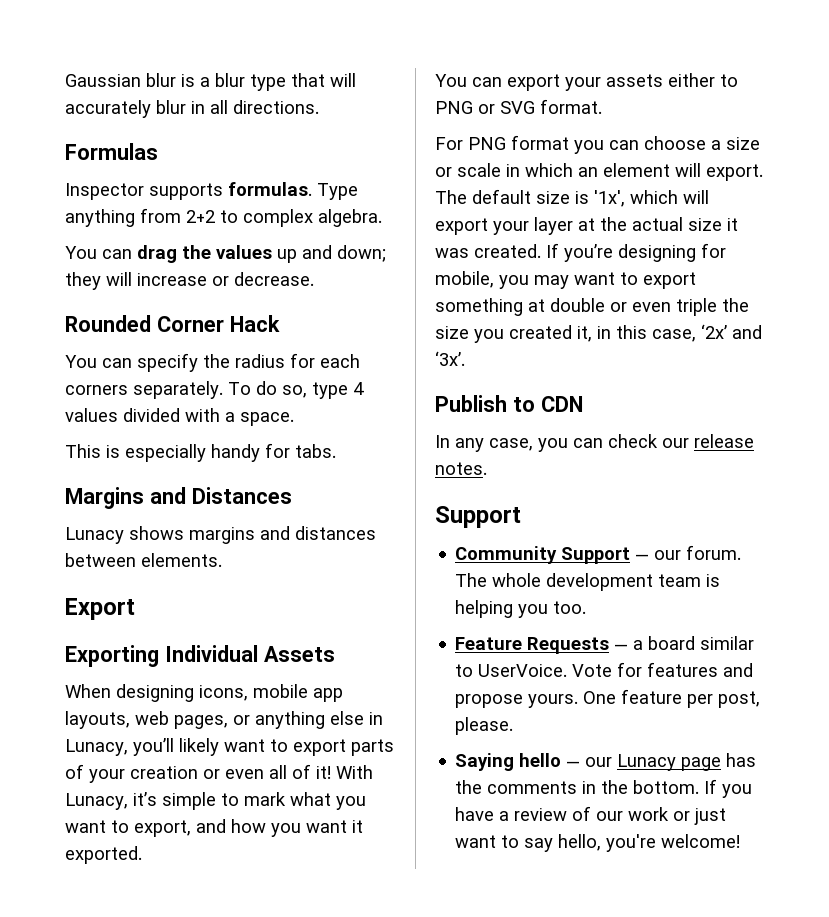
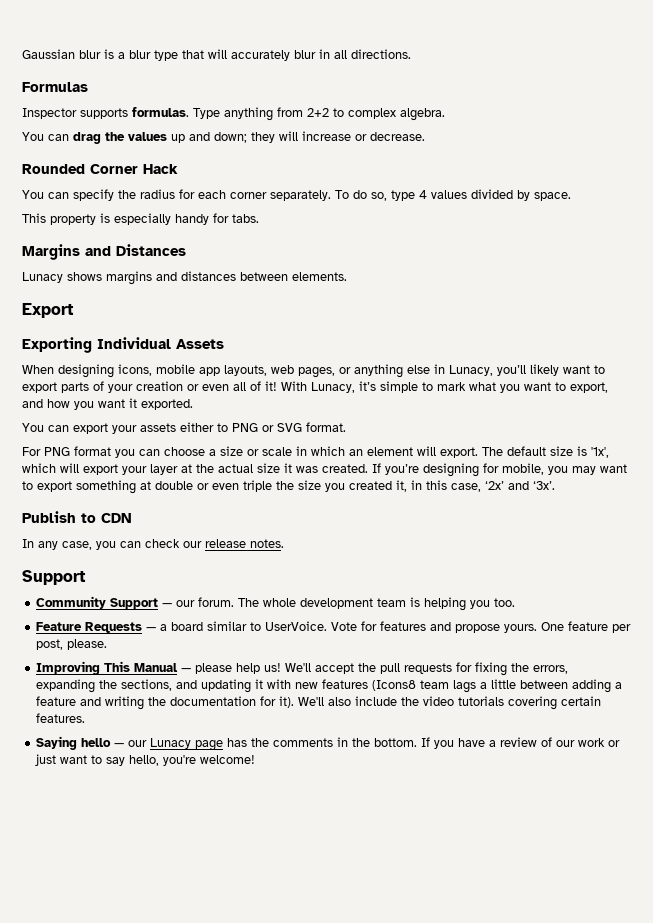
[65,385,128,395] corners -> [230,192,267,199] corner
[185,408,235,422] with a -> [517,190,530,201] by
(101, 451) none -> [50,214,96,225] property
(514, 726) none -> [36,661,569,676] [36,679,623,693] [36,696,602,710] [36,713,86,723] // Improving This Manual — please help us! We'll accept the pull requests for fixing the errors, expanding the sections, and updating it with new features (Icons8 team lags a little between adding a feature and writing the documentation for it). We'll also include the video tutorials covering certain features.

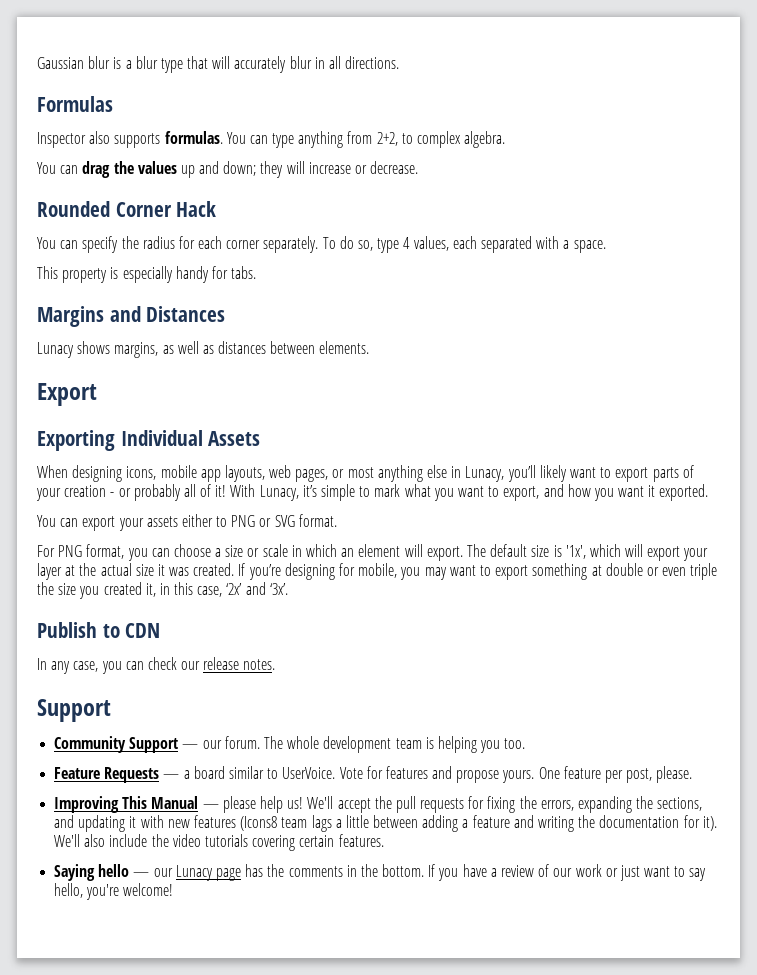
(77, 113) none -> [89,131,111,144] also
[193,108,220,119] Type -> [226,132,295,148] You can type
[307,108,329,117] 2+2 -> [376,132,398,146] 2+2,
[431,189,530,201] values divided by -> [413,236,570,253] values, each separated with a
[106,271,177,285] margins and -> [114,341,214,358] margins, as well as
(351, 370) none -> [347,467,374,478] most
[187,384,229,391] or even -> [110,484,181,501] - or probably
[74,446,111,456] format -> [86,544,125,559] format,

